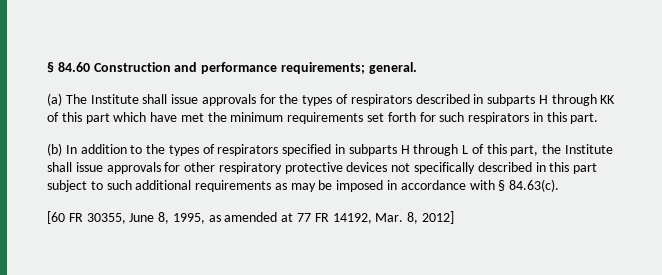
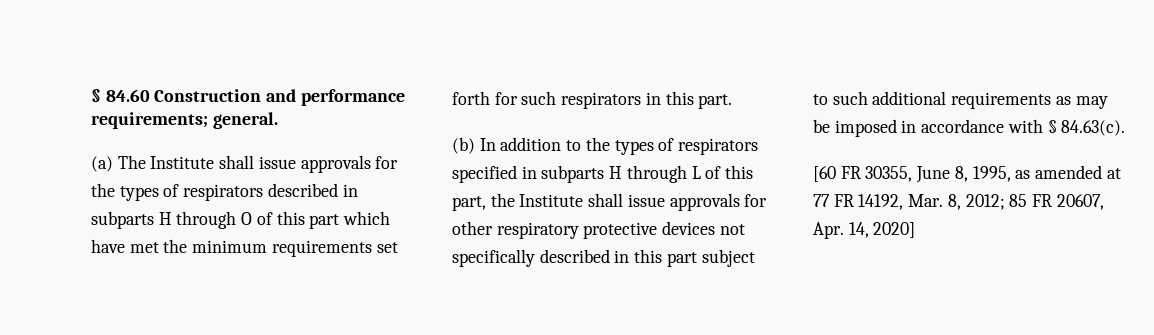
[600,95,616,104] KK -> [241,212,253,225] O
[421,211,454,224] 2012] -> [965,194,1104,210] [813,222,916,239] 2012; 85 FR 20607, Apr. 14, 2020]

